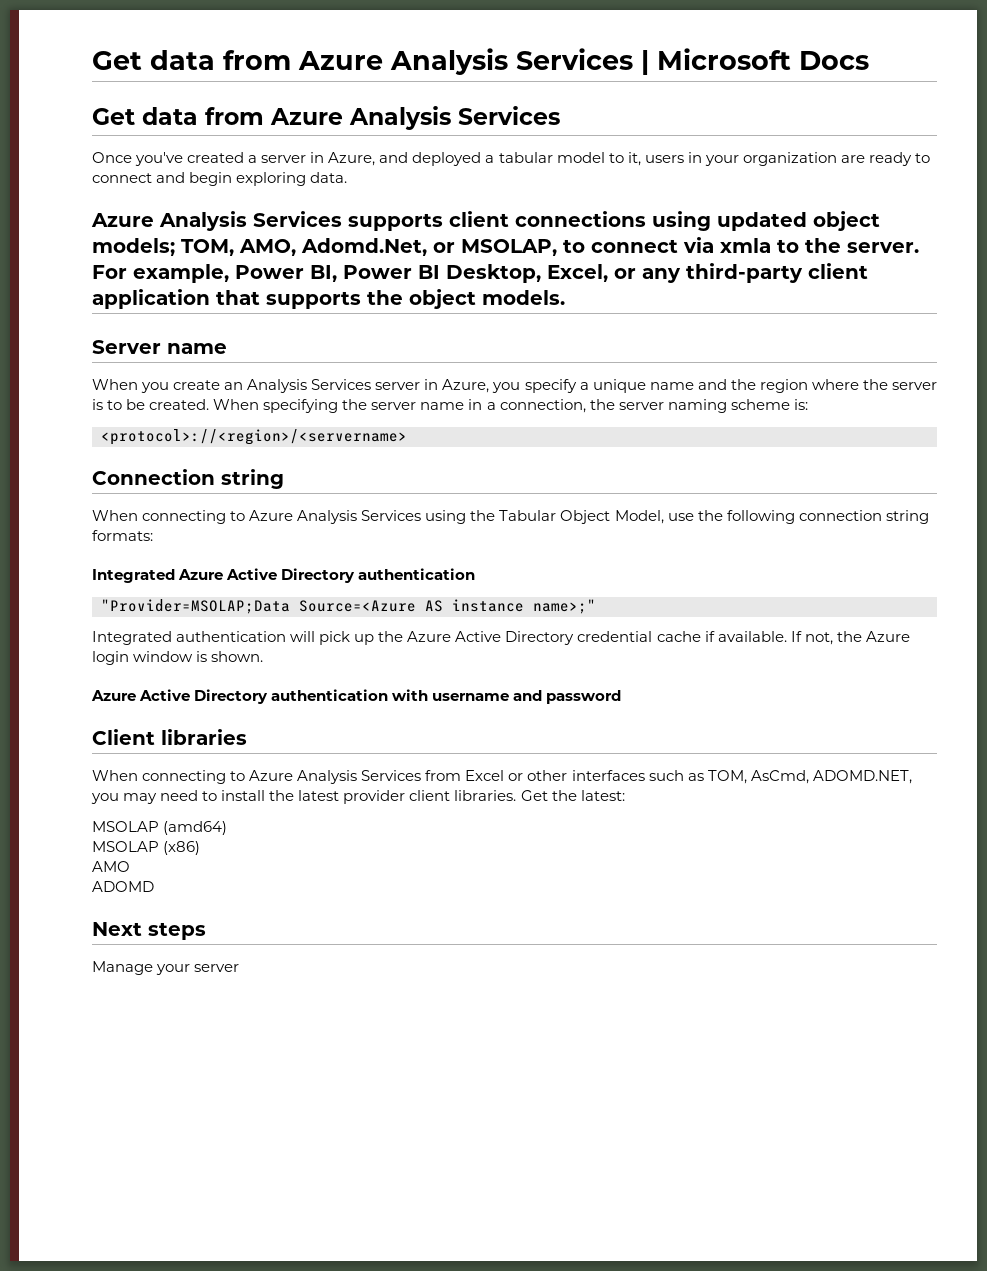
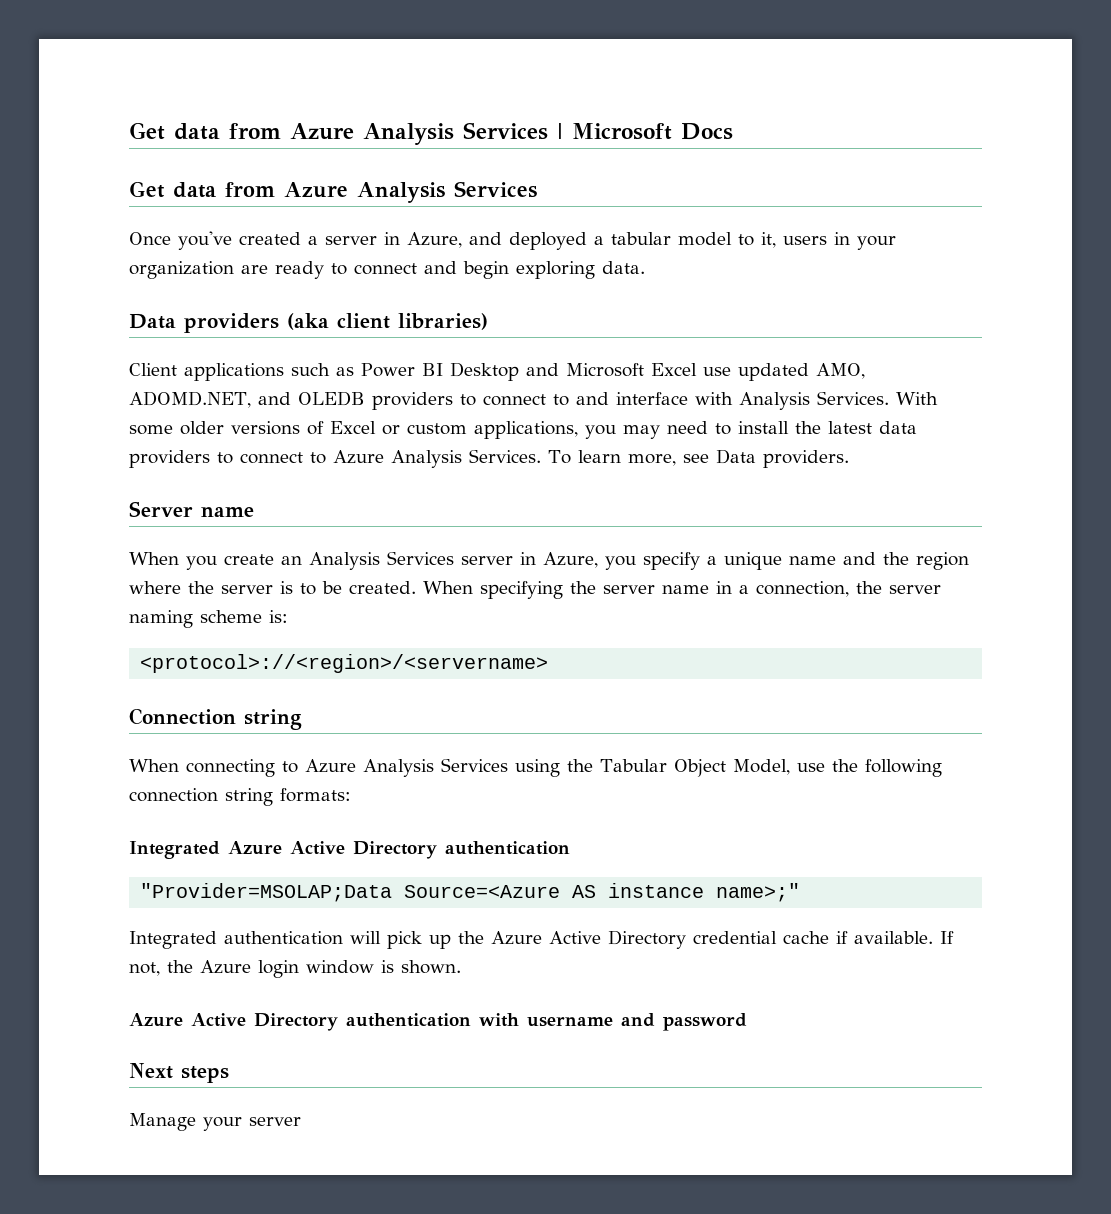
[91,211,880,231] [92,237,919,257] [92,263,868,283] [92,289,565,309] Azure Analysis Services supports client connections using updated object models; TOM, AMO, Adomd.Net, or MSOLAP, to connect via xmla to the server. For example, Power BI, Power BI Desktop, Excel, or any third-party client application that supports the object models. -> [129,313,488,333] [129,362,865,381] [129,391,938,410] [129,421,917,439] [129,449,849,468] Data providers (aka client libraries) // Client applications such as Power BI Desktop and Microsoft Excel use updated AMO, ADOMD.NET, and OLEDB providers to connect to and interface with Analysis Services. With some older versions of Excel or custom applications, you may need to install the latest data providers to connect to Azure Analysis Services. To learn more, see Data providers.
[92,729,247,745] [92,770,912,784] [91,790,625,804] [92,821,228,835] [92,841,201,855] [92,861,130,872] [92,881,154,892] // Client libraries // When connecting to Azure Analysis Services from Excel or other interfaces such as TOM, AsCmd, ADOMD.NET, you may need to install the latest provider client libraries. Get the latest: // MSOLAP (amd64) // MSOLAP (x86) // AMO // ADOMD -> (747, 1022) none

